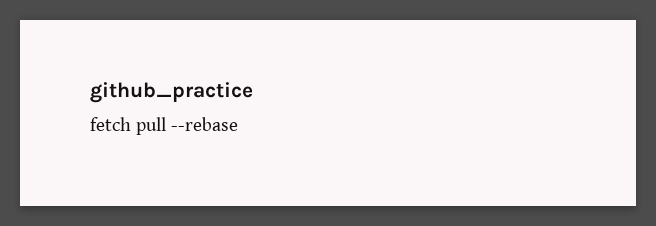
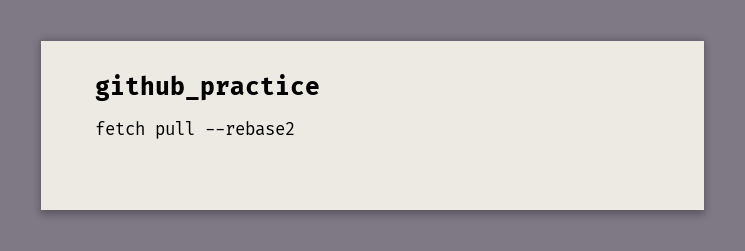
[170,117,238,131] --rebase -> [205,121,295,136] --rebase2

